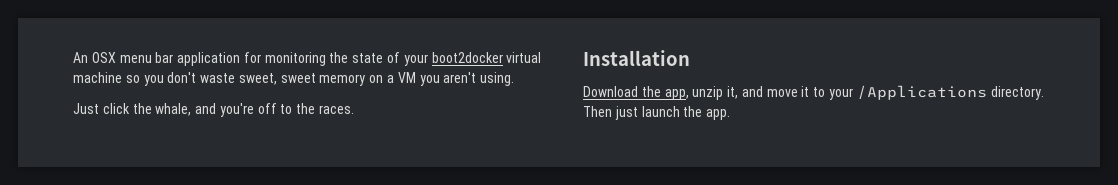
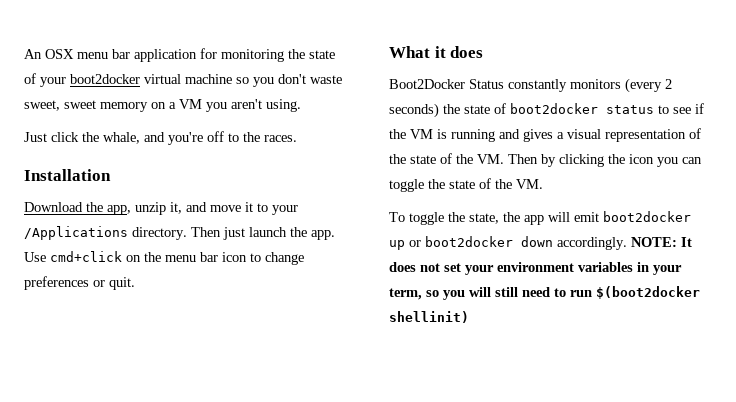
(731, 114) none -> [24,251,304,265] [24,276,135,290] [389,46,484,58] [389,78,672,93] [389,103,704,118] [389,128,701,142] [389,153,702,167] [389,178,543,192] [389,211,691,225] [389,236,692,250] [389,262,682,275] [389,286,700,300] [389,311,469,323] Use cmd+click on the menu bar icon to change preferences or quit. // What it does // Boot2Docker Status constantly monitors (every 2 seconds) the state of boot2docker status to see if the VM is running and gives a visual representation of the state of the VM. Then by clicking the icon you can toggle the state of the VM. // To toggle the state, the app will emit boot2docker up or boot2docker down accordingly. NOTE: It does not set your environment variables in your term, so you will still need to run $(boot2docker shellinit)

